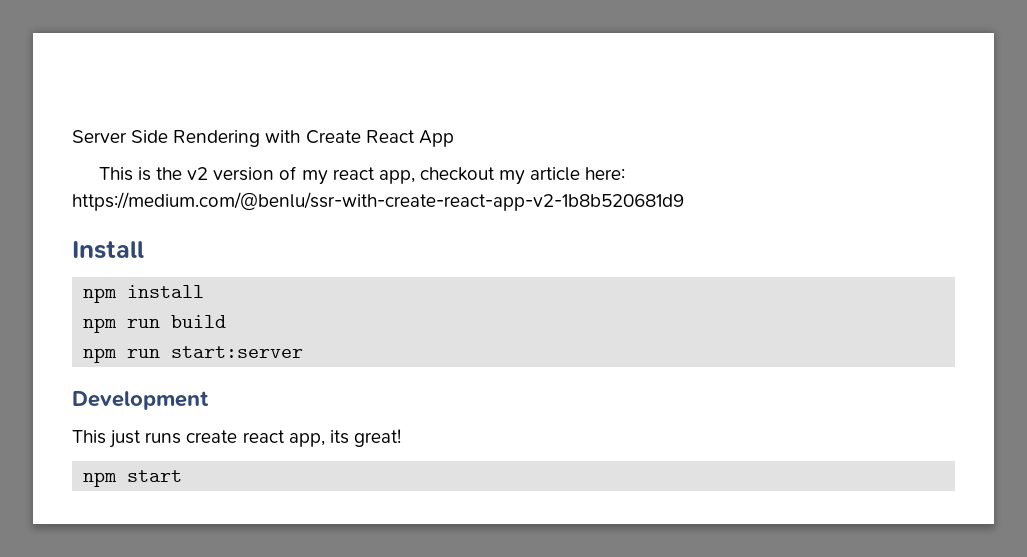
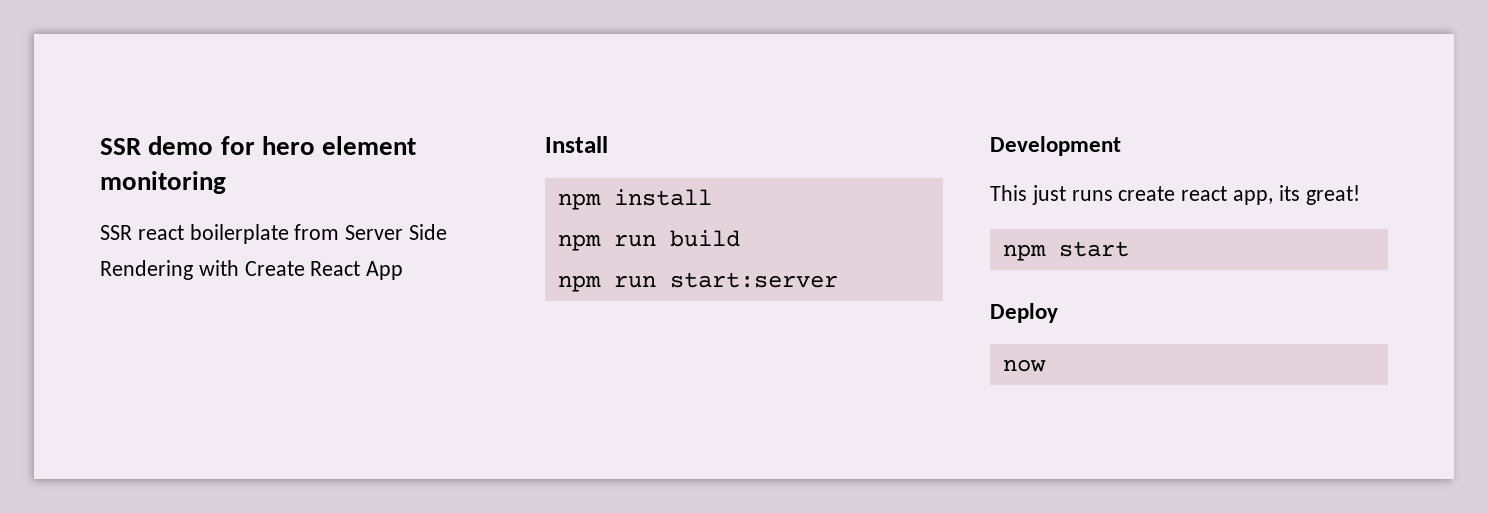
(72, 136) none -> [100,136,417,155] [100,171,226,194] [100,224,340,244] SSR demo for hero element monitoring // SSR react boilerplate from
[98,166,626,185] [72,192,684,211] // This is the v2 version of my react app, checkout my article here: https://medium.com/@benlu/ssr-with-create-react-app-v2-1b8b520681d9 -> (404, 270) none
(183, 476) none -> [990,303,1058,323] [1002,359,1046,372] // Deploy // now

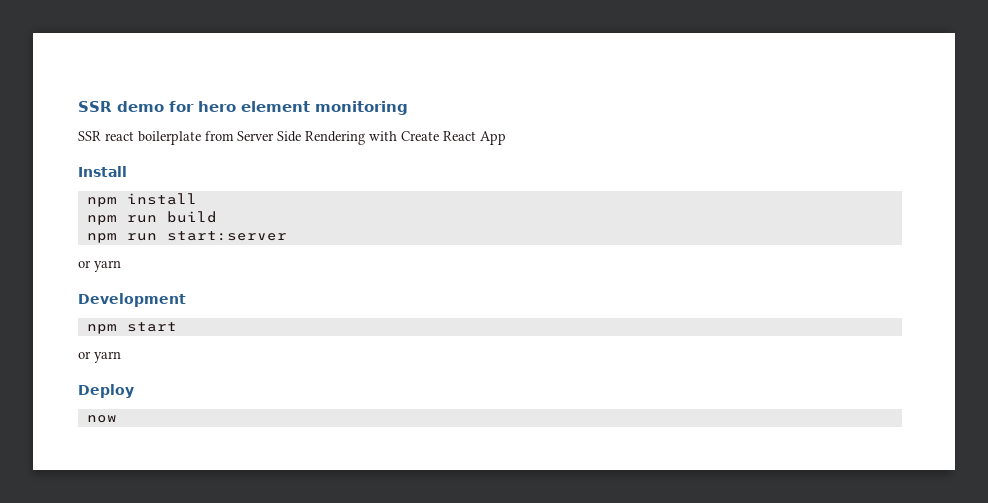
(838, 280) none -> [78,260,121,272] // or yarn
[990,185,1360,205] // This just runs create react app, its great! -> (186, 300) none
(1129, 249) none -> [78,351,121,363] // or yarn

